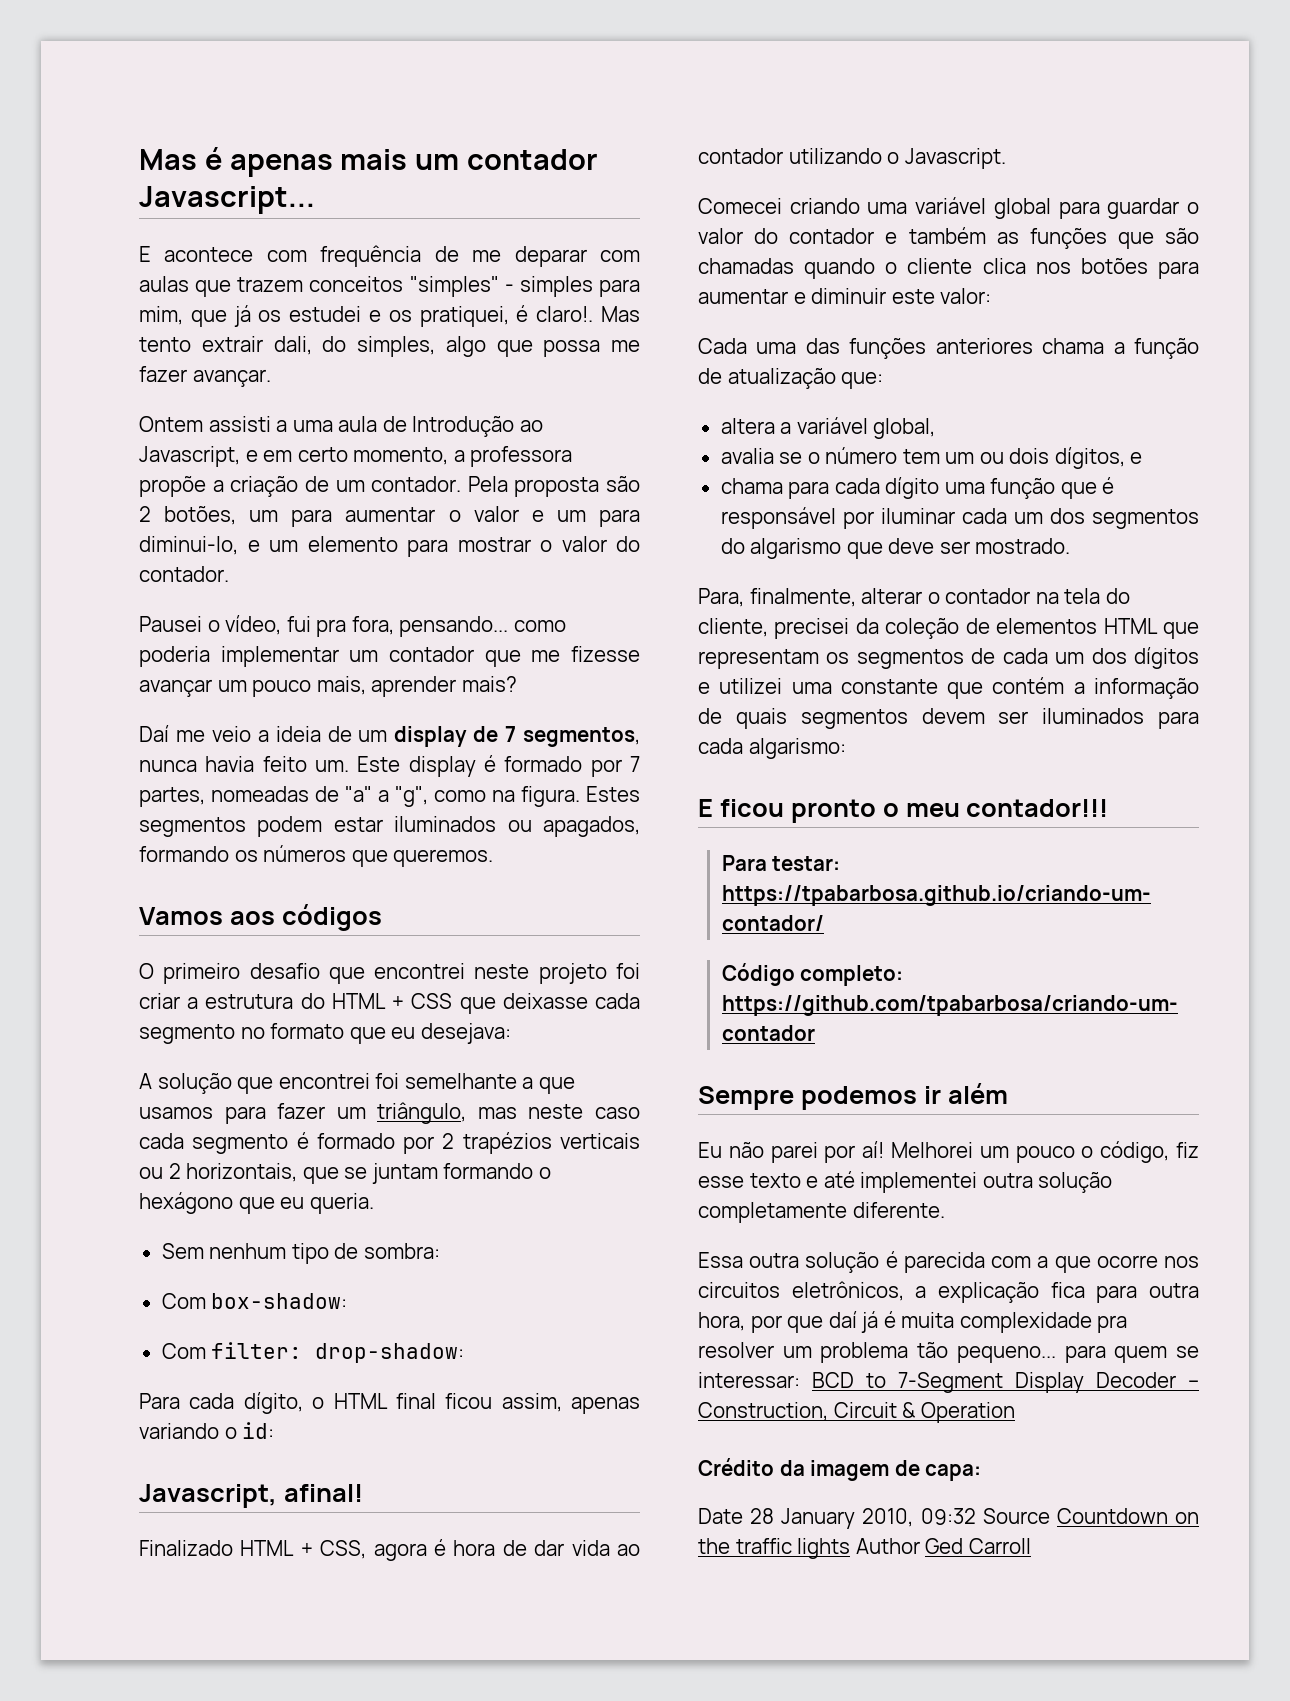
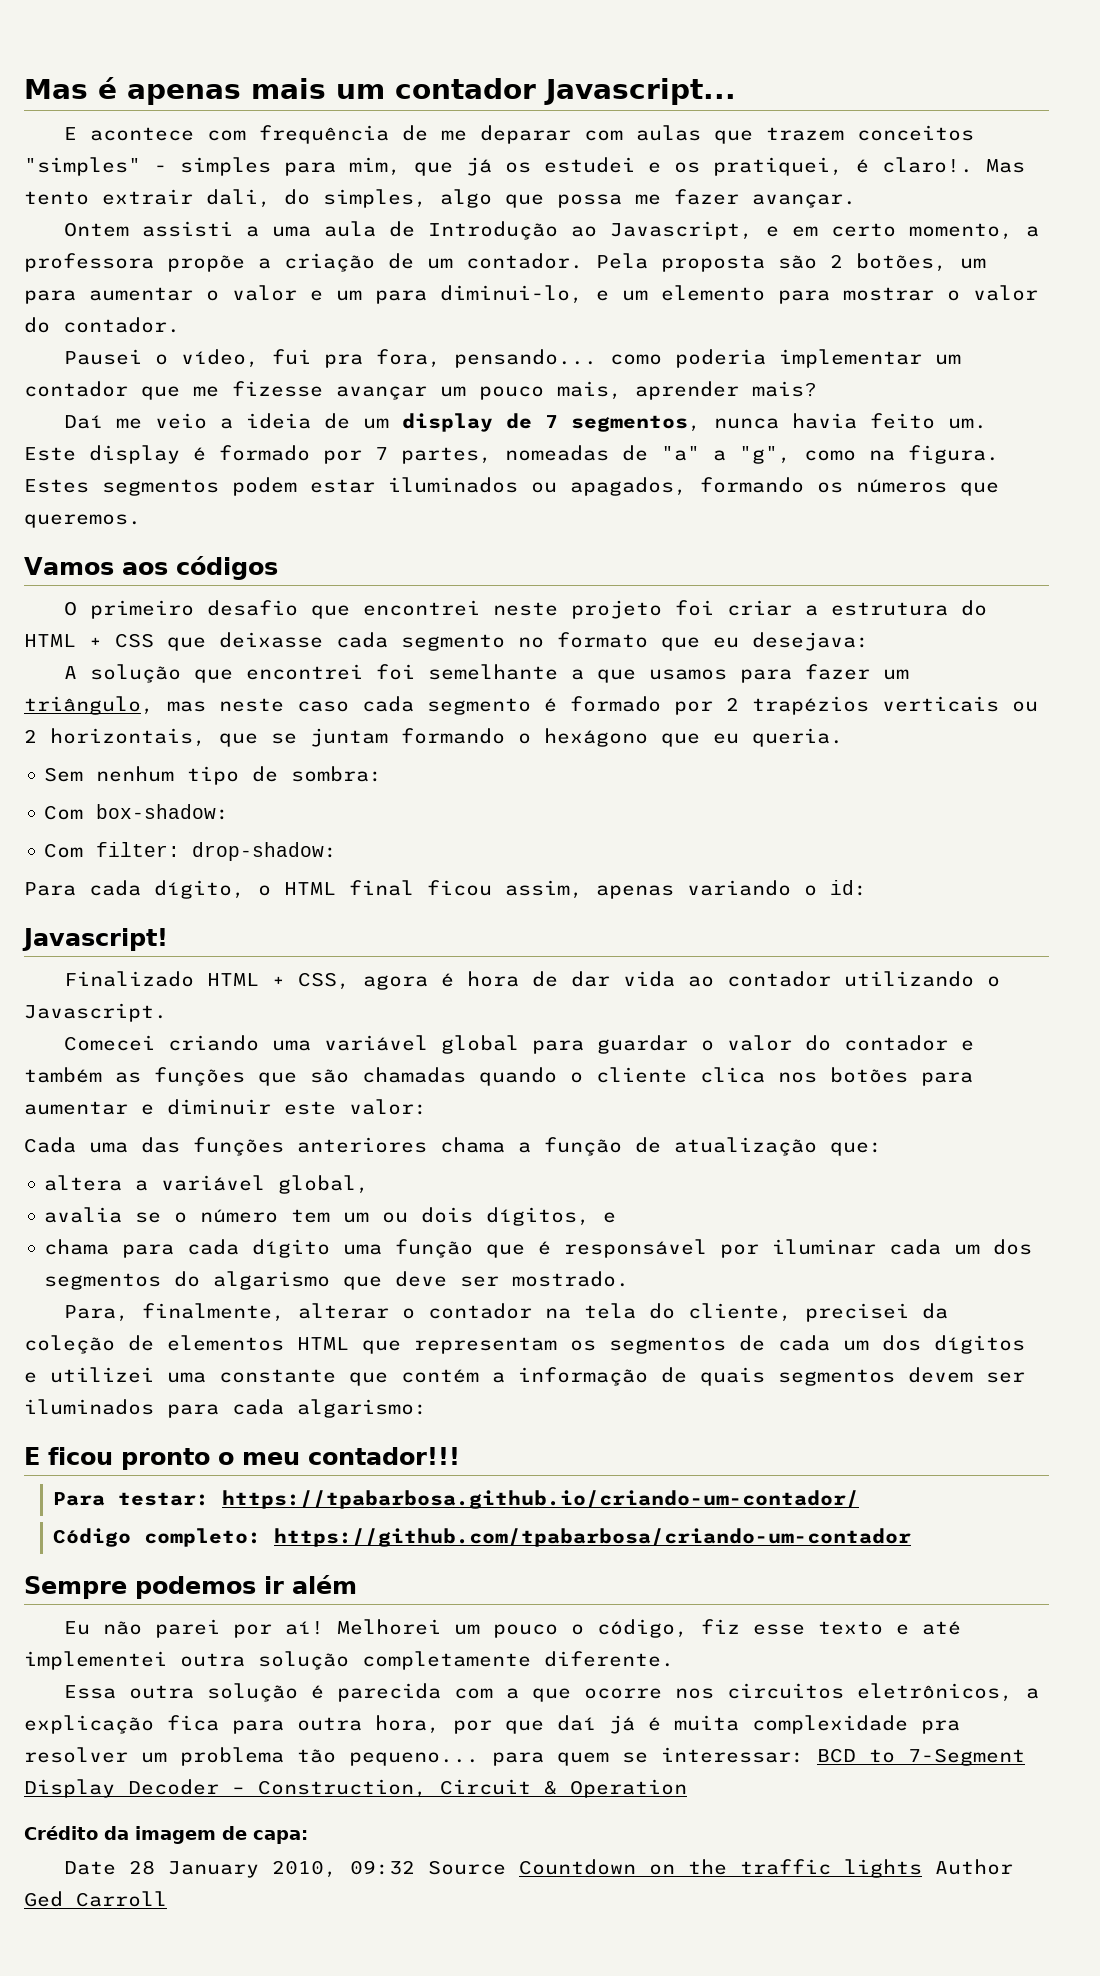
[139,1484,363,1508] Javascript, afinal! -> [22,928,168,951] Javascript!

